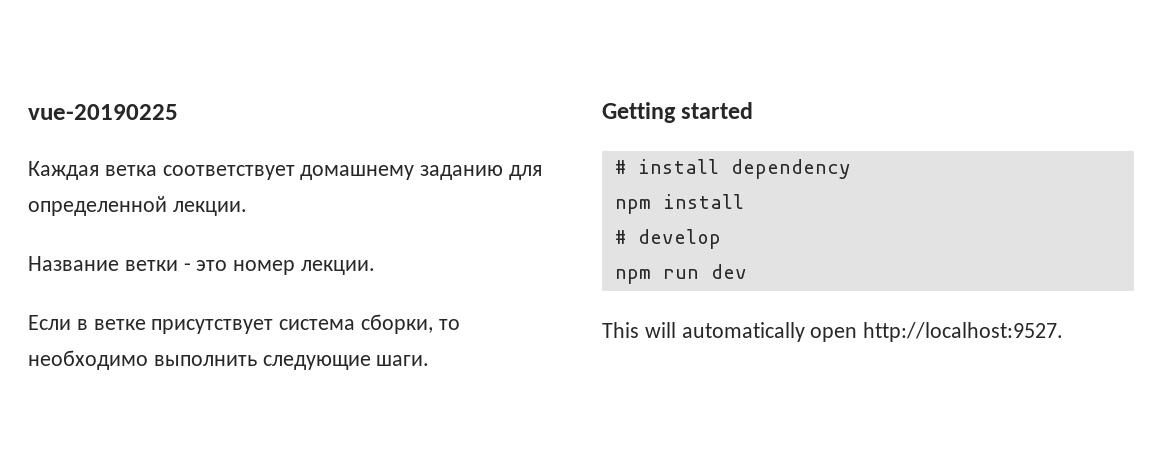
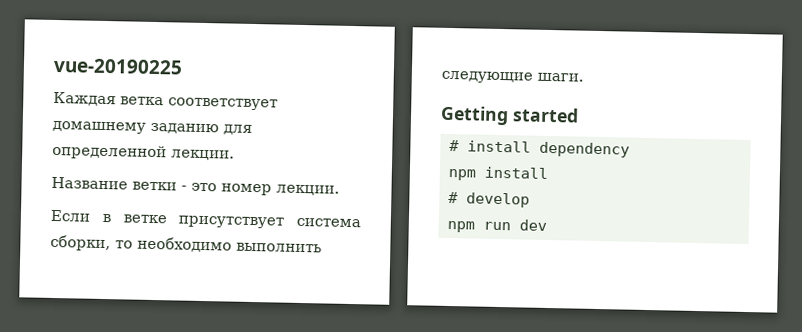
[602,322,1064,342] // This will automatically open http://localhost:9527. -> (547, 225) none

